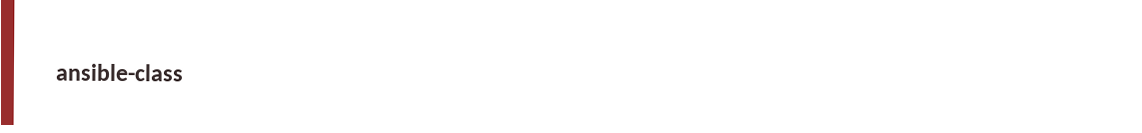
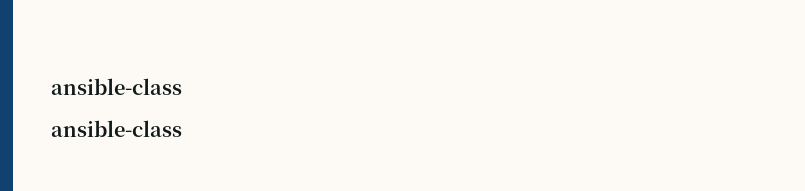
[55,63,184,82] ansible-class -> [51,78,182,95] [51,120,182,137] ansible-class // ansible-class

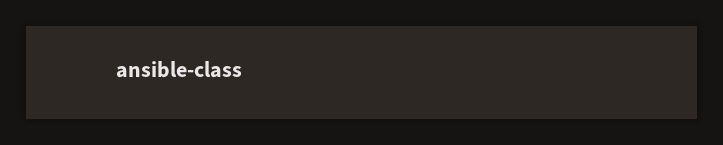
[51,78,182,95] [51,120,182,137] ansible-class // ansible-class -> [116,61,242,78] ansible-class

